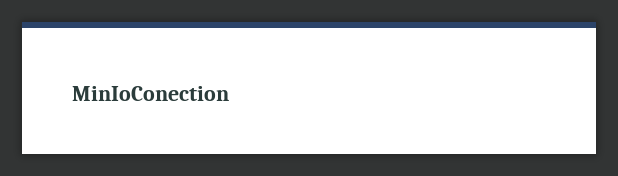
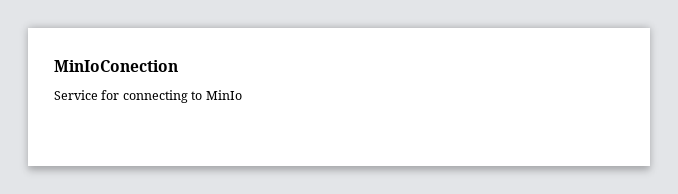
(229, 93) none -> [54,90,242,103] // Service for connecting to MinIo

